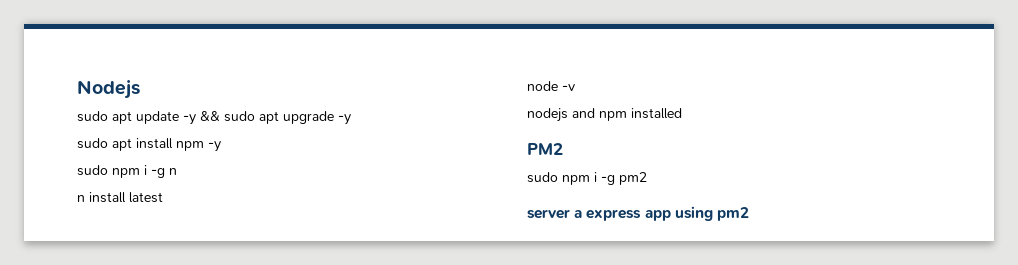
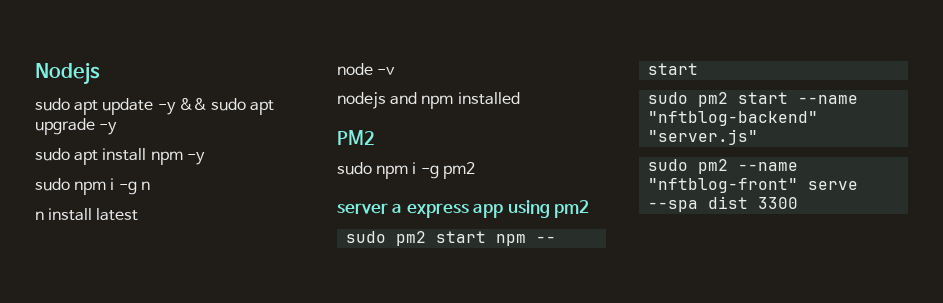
(749, 214) none -> [346,231,557,246] [648,63,699,75] [648,92,859,107] [648,111,819,126] [648,129,759,145] [648,159,799,174] [648,178,859,193] [648,196,799,212] // sudo pm2 start npm -- start // sudo pm2 start --name "nftblog-backend" "server.js" // sudo pm2 --name "nftblog-front" serve --spa dist 3300

